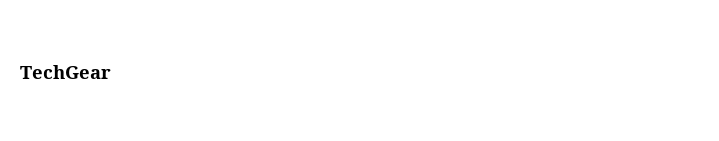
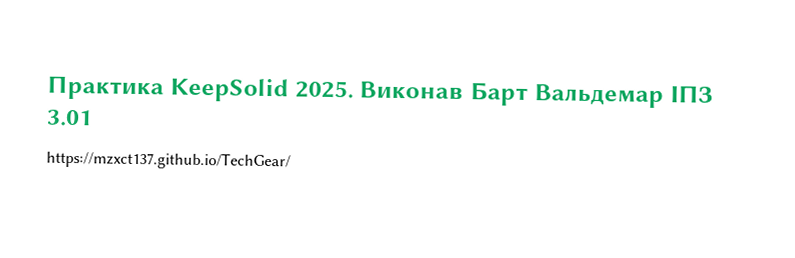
[20,65,111,79] TechGear -> [47,75,713,109] [47,109,93,127] [46,150,291,171] Практика KeepSolid 2025. Виконав Барт Вальдемар ІПЗ 3.01 // https://mzxct137.github.io/TechGear/

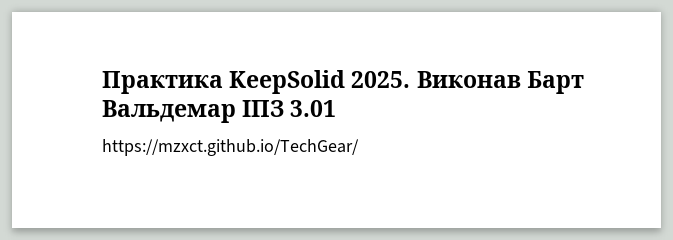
[46,150,291,171] https://mzxct137.github.io/TechGear/ -> [102,139,359,156] https://mzxct.github.io/TechGear/

